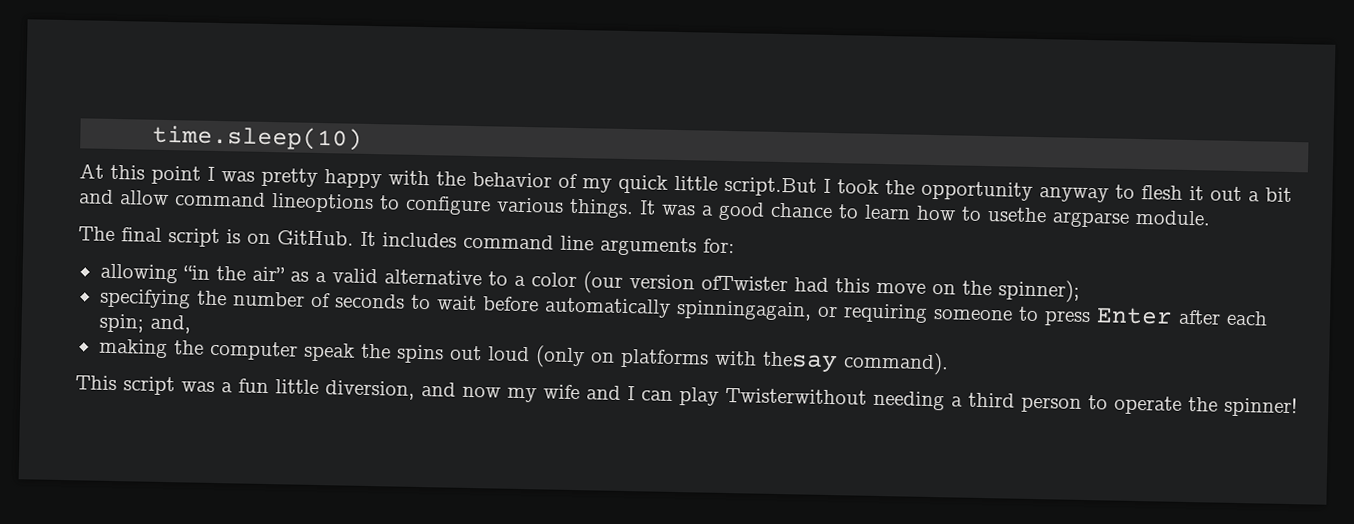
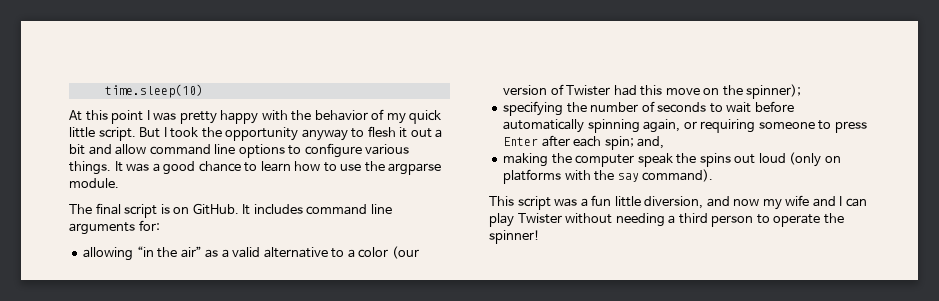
[724,176,817,197] script.But -> [98,127,161,141] script. But
[271,193,374,214] lineoptions -> [214,144,285,158] line options
[987,207,1047,223] usethe -> [340,161,385,172] use the
[700,275,788,292] ofTwister -> [550,84,611,96] of Twister
[675,299,812,321] spinningagain, -> [587,119,681,133] spinning again,
[761,351,838,373] thesay -> [594,170,639,182] the say
[725,387,867,405] Twisterwithout -> [517,213,613,224] Twister without

